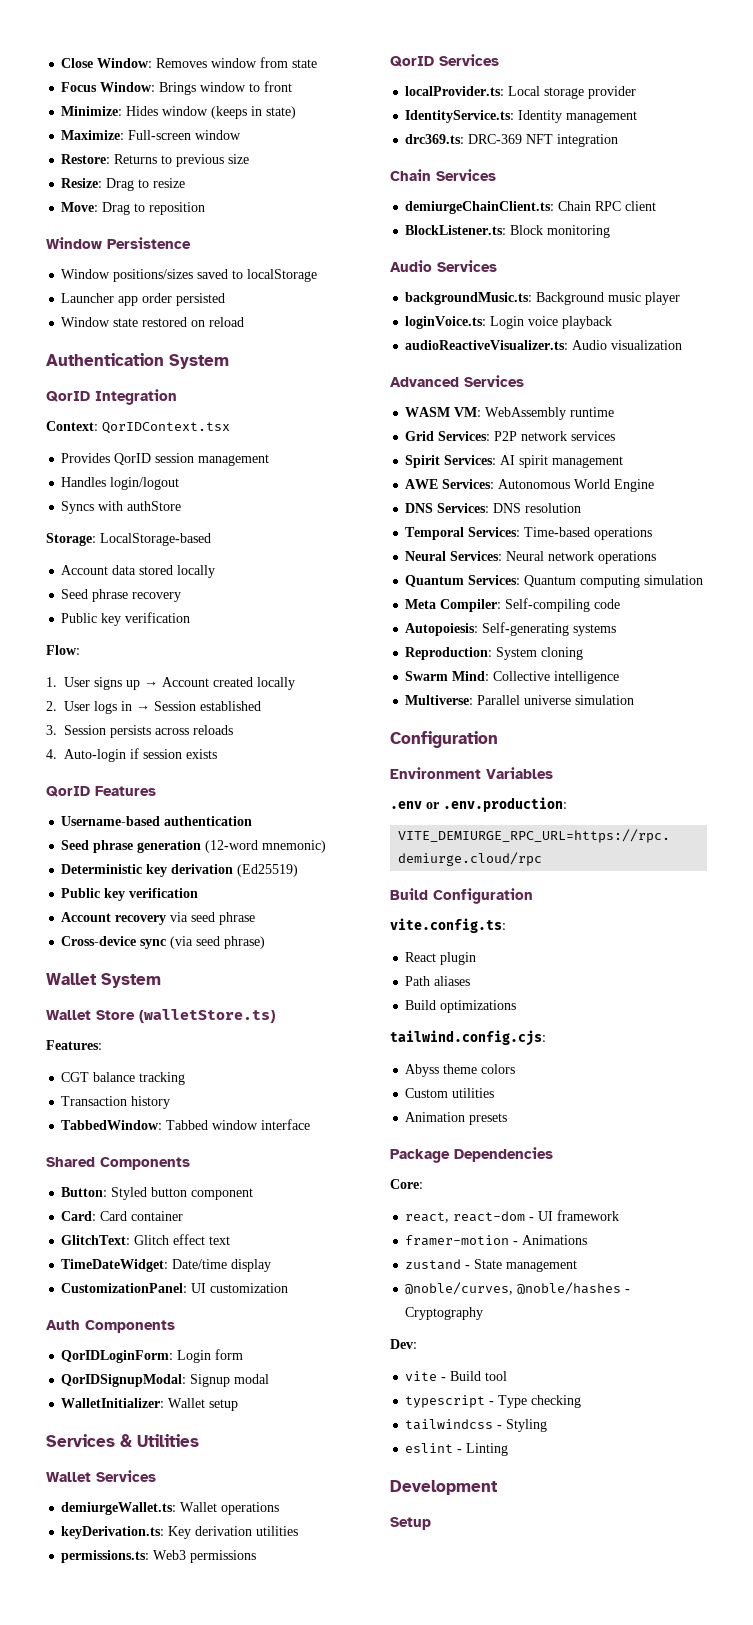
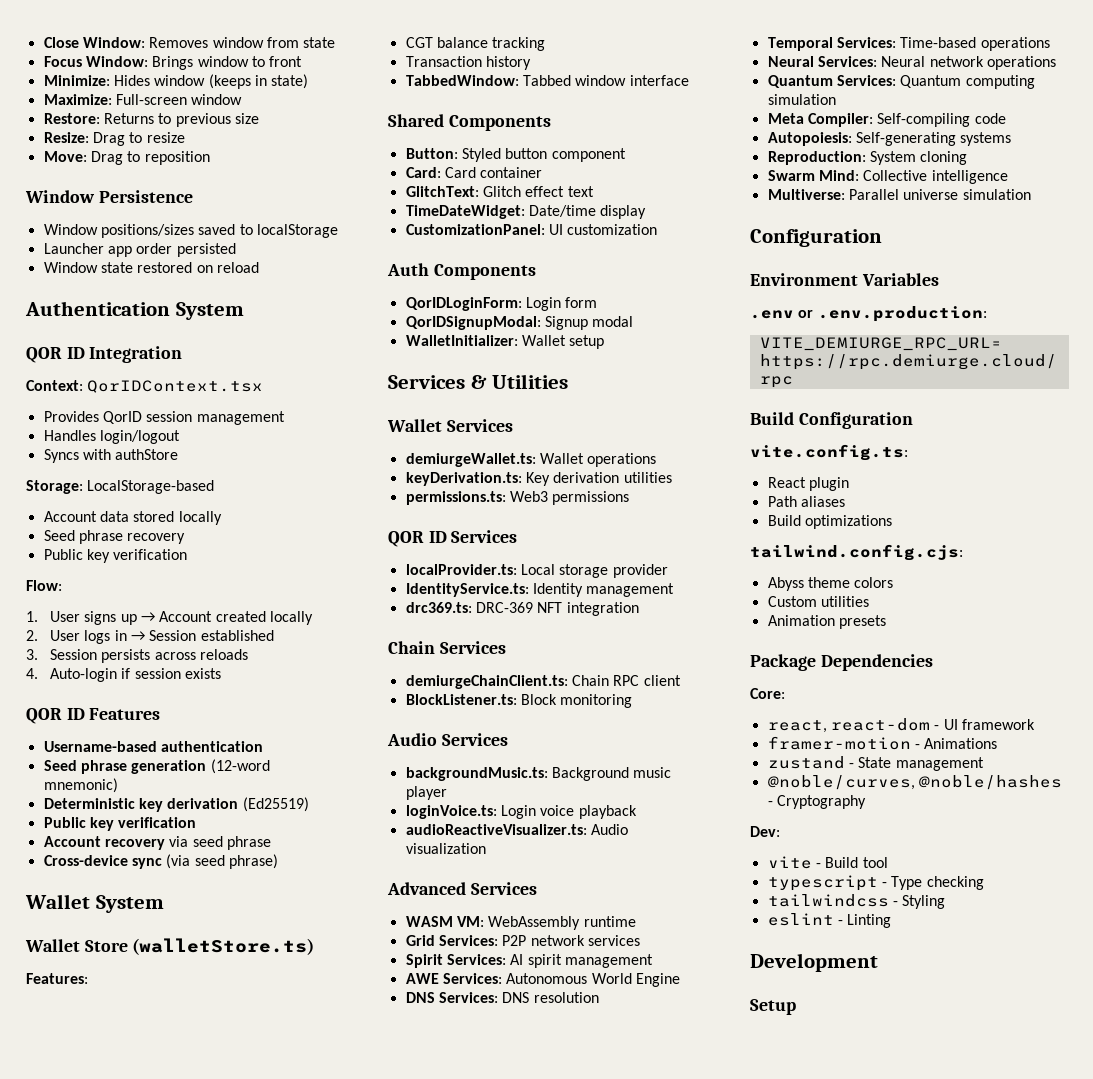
[46,391,90,402] QorID -> [26,347,85,363] QOR ID
[46,786,90,797] QorID -> [26,708,85,724] QOR ID
[390,56,434,67] QorID -> [388,531,447,547] QOR ID

